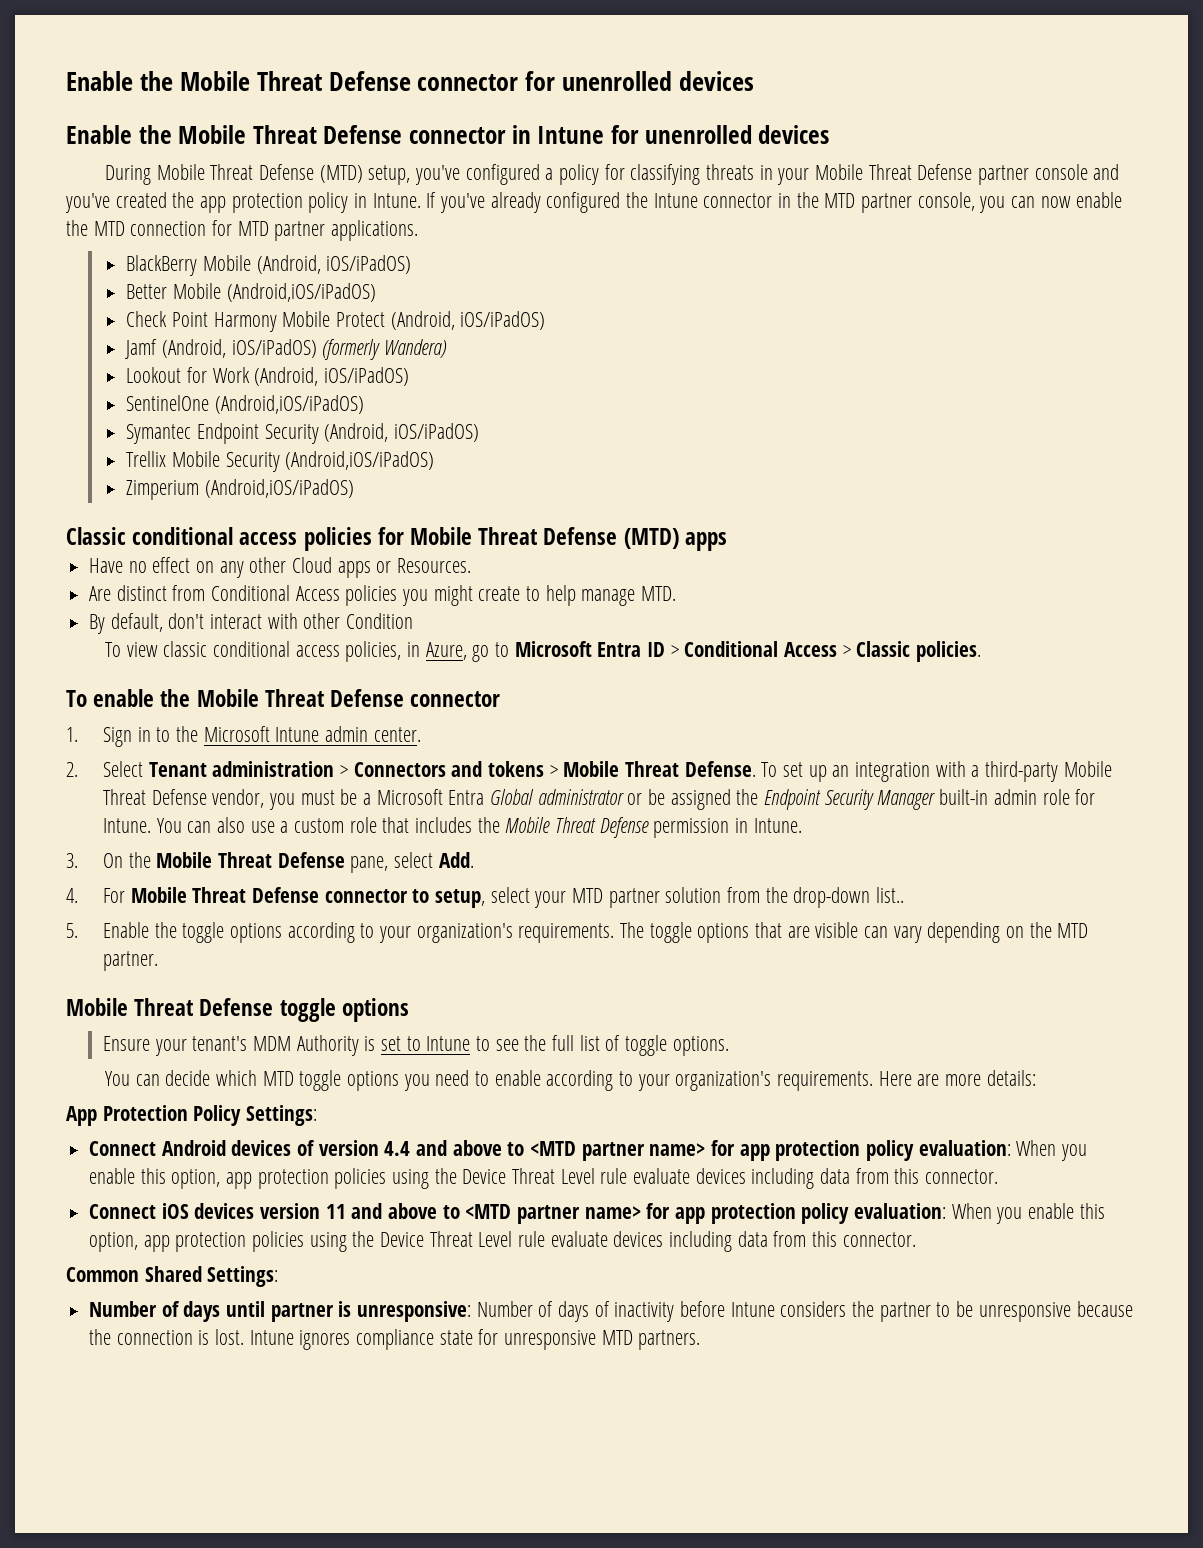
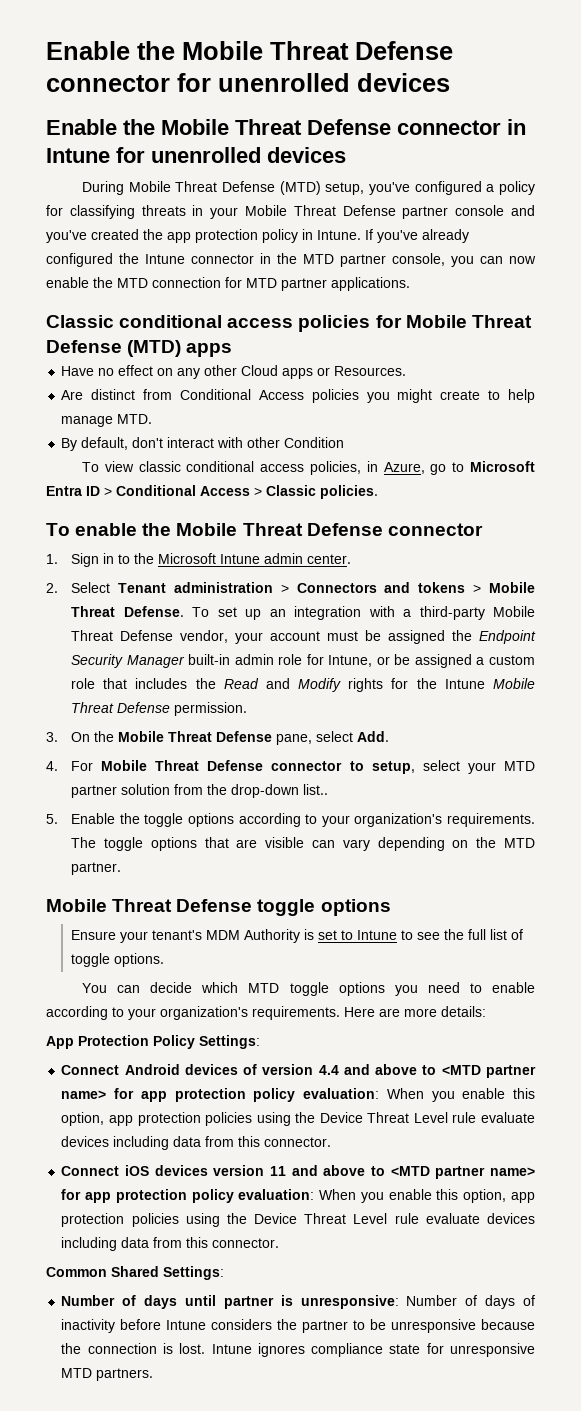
[126,255,412,276] [126,283,376,302] [126,311,546,332] [125,339,447,360] [126,367,409,386] [126,395,364,414] [126,423,479,444] [126,451,435,472] [126,479,354,500] // BlackBerry Mobile (Android, iOS/iPadOS) // Better Mobile (Android,iOS/iPadOS) // Check Point Harmony Mobile Protect (Android, iOS/iPadOS) // Jamf (Android, iOS/iPadOS) (formerly Wandera) // Lookout for Work (Android, iOS/iPadOS) // SentinelOne (Android,iOS/iPadOS) // Symantec Endpoint Security (Android, iOS/iPadOS) // Trellix Mobile Security (Android,iOS/iPadOS) // Zimperium (Android,iOS/iPadOS) -> (410, 284) none
[269,789,643,810] you must be a Microsoft Entra Global administrator or -> [235,631,359,644] your account must
[103,817,275,833] Intune. You can also use -> [328,654,472,668] Intune, or be assigned
[505,817,802,838] Mobile Threat Defense permission in Intune. -> [223,678,535,692] [71,702,248,716] Read and Modify rights for the Intune Mobile Threat Defense permission.

